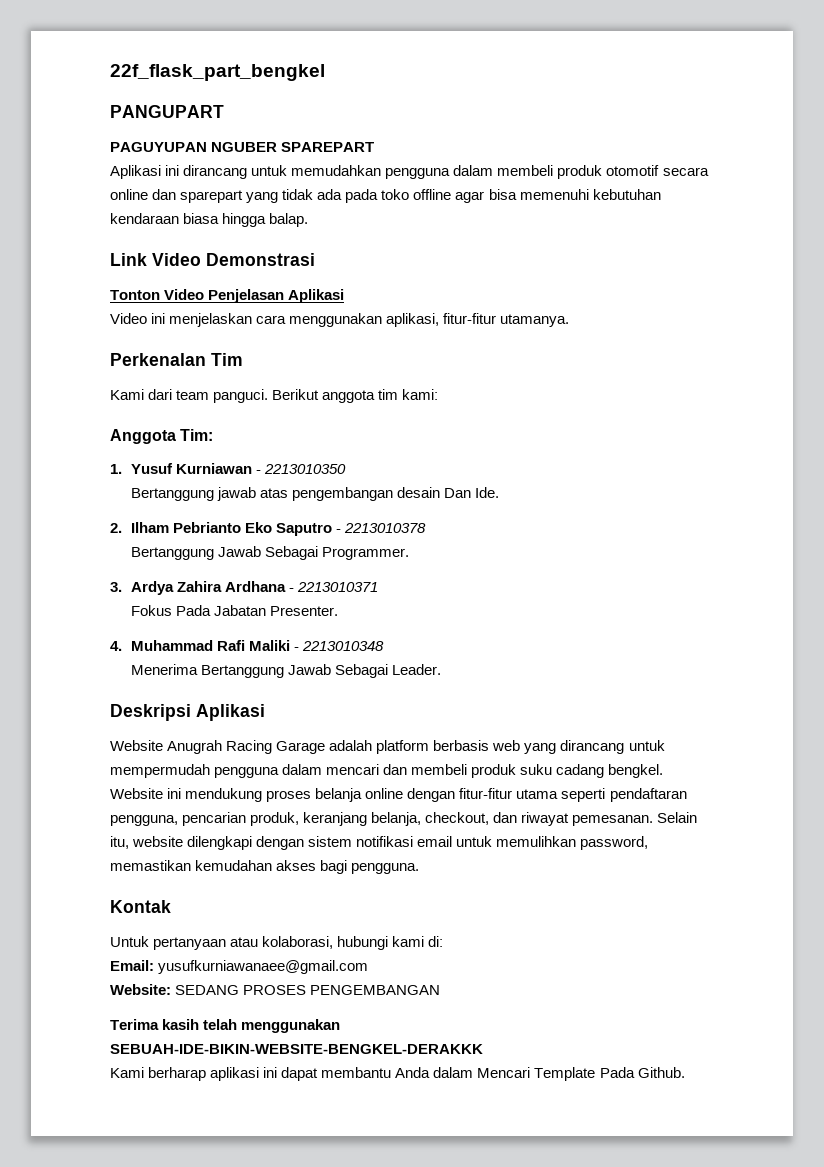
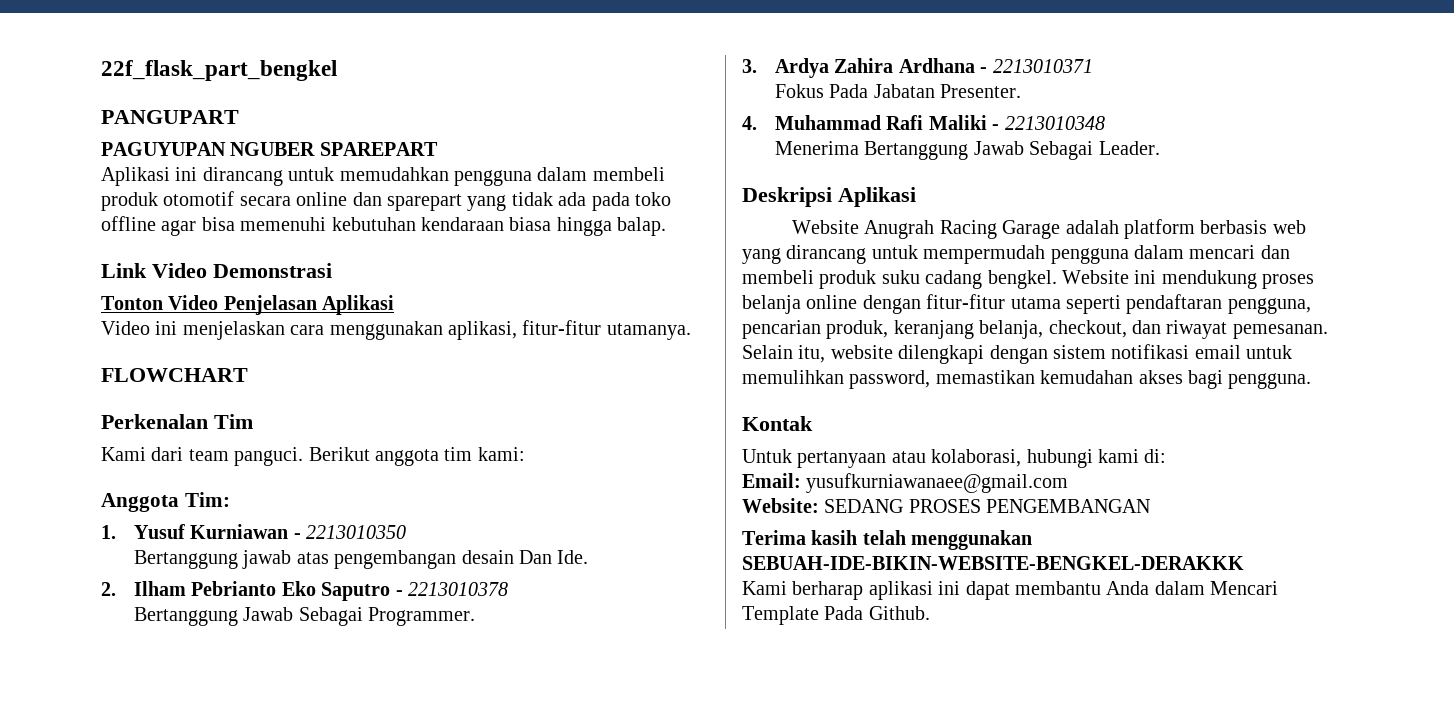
(570, 320) none -> [101,368,248,382] // FLOWCHART

